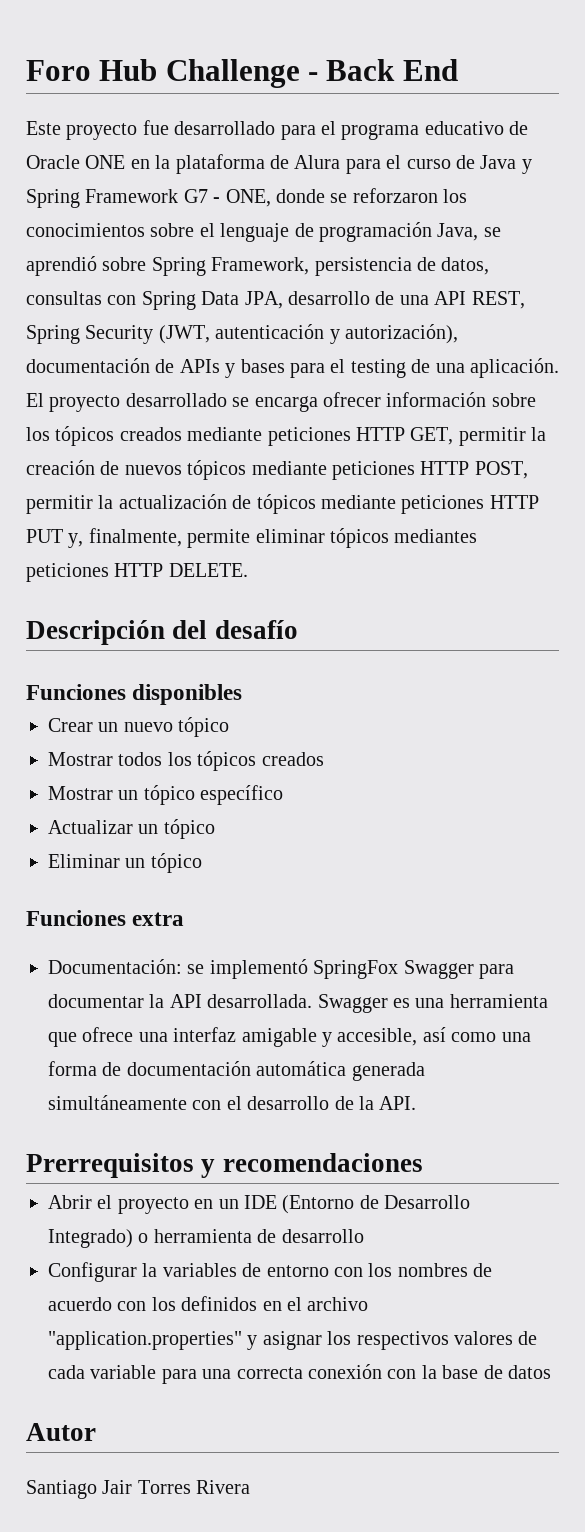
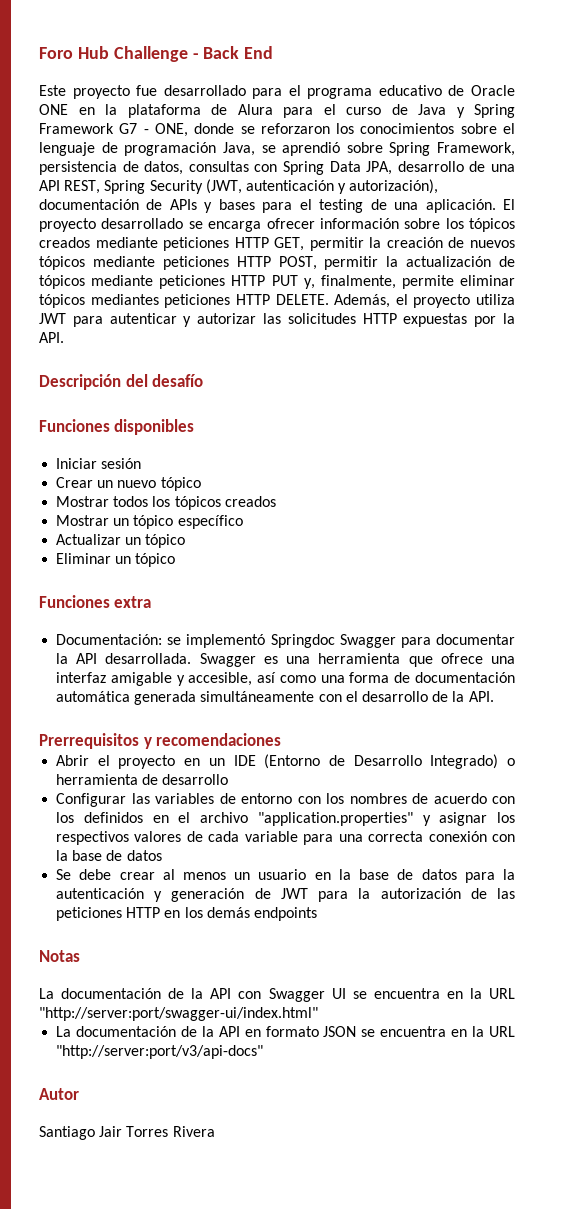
(248, 570) none -> [334,294,515,308] [39,313,516,327] [39,332,64,343] Además, el proyecto utiliza JWT para autenticar y autorizar las solicitudes HTTP expuestas por la API.
(243, 694) none -> [56,458,142,469] // Iniciar sesión
[313,960,399,979] SpringFox -> [270,634,335,648] Springdoc
[142,1263,158,1277] la -> [131,793,150,804] las
(551, 1372) none -> [56,869,515,883] [56,888,515,902] [56,907,317,921] [39,950,80,962] [39,988,515,1002] [39,1007,318,1021] [56,1026,516,1037] [56,1045,264,1059] // Se debe crear al menos un usuario en la base de datos para la autenticación y generación de JWT para la autorización de las peticiones HTTP en los demás endpoints // Notas // La documentación de la API con Swagger UI se encuentra en la URL "http://server:port/swagger-ui/index.html" // La documentación de la API en formato JSON se encuentra en la URL "http://server:port/v3/api-docs"

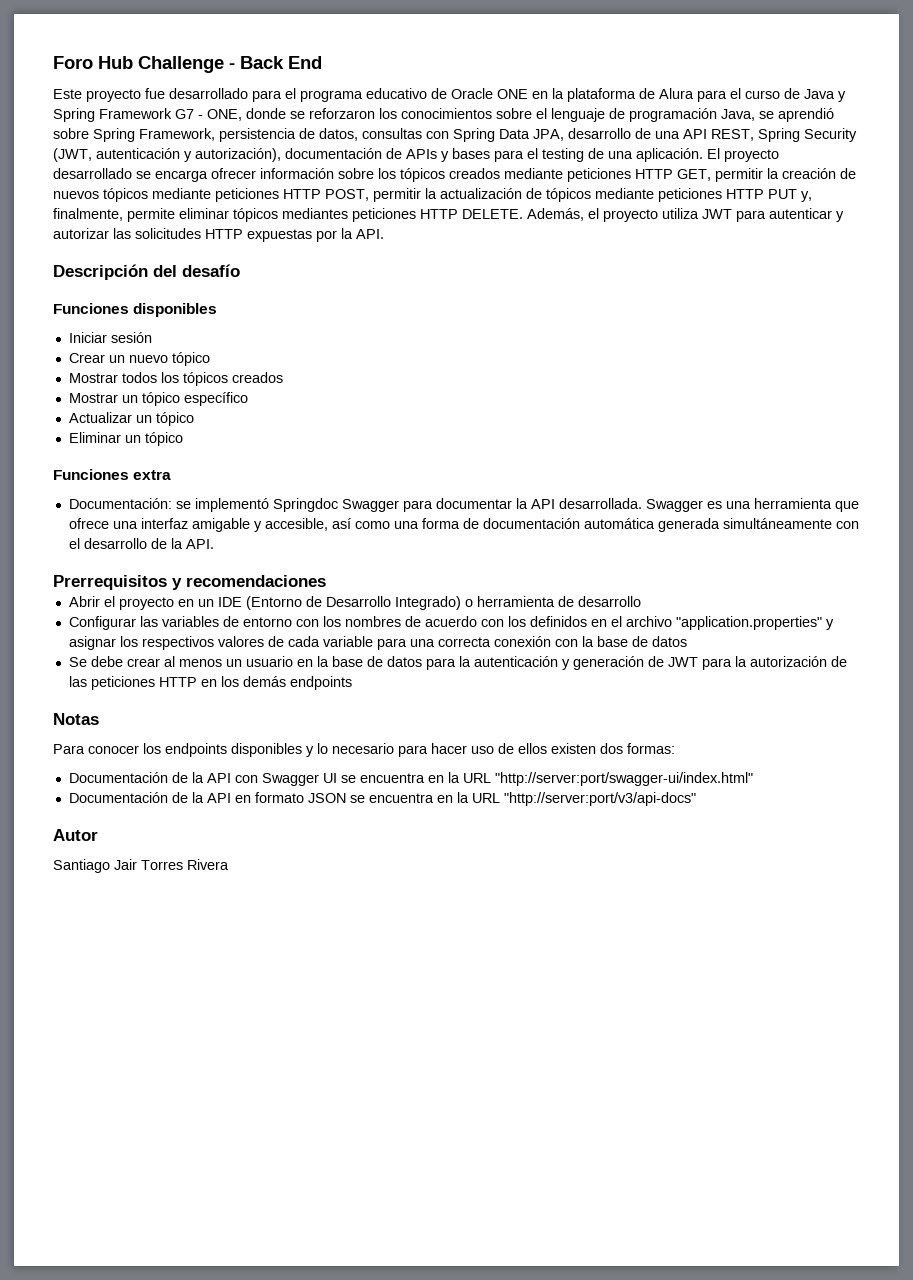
[39,988,162,999] La documentación -> [53,743,675,757] [68,772,168,783] Para conocer los endpoints disponibles y lo necesario para hacer uso de ellos existen dos formas: // Documentación
[56,1026,176,1037] La documentación -> [68,792,168,803] Documentación

